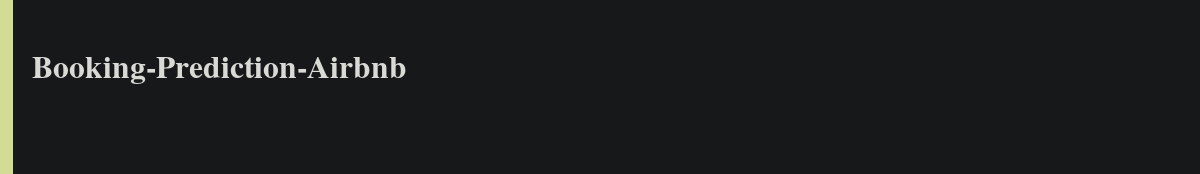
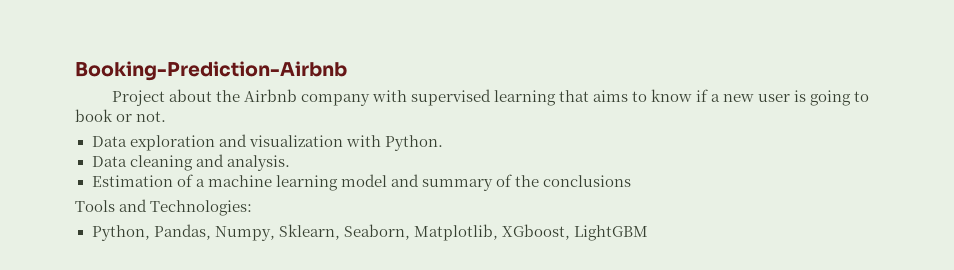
(407, 71) none -> [111,89,870,106] [75,109,167,122] [91,134,443,151] [91,154,290,171] [91,174,632,191] [75,199,253,216] [91,224,648,241] // Project about the Airbnb company with supervised learning that aims to know if a new user is going to book or not. // Data exploration and visualization with Python. // Data cleaning and analysis. // Estimation of a machine learning model and summary of the conclusions // Tools and Technologies: // Python, Pandas, Numpy, Sklearn, Seaborn, Matplotlib, XGboost, LightGBM

